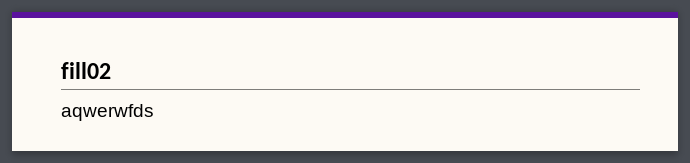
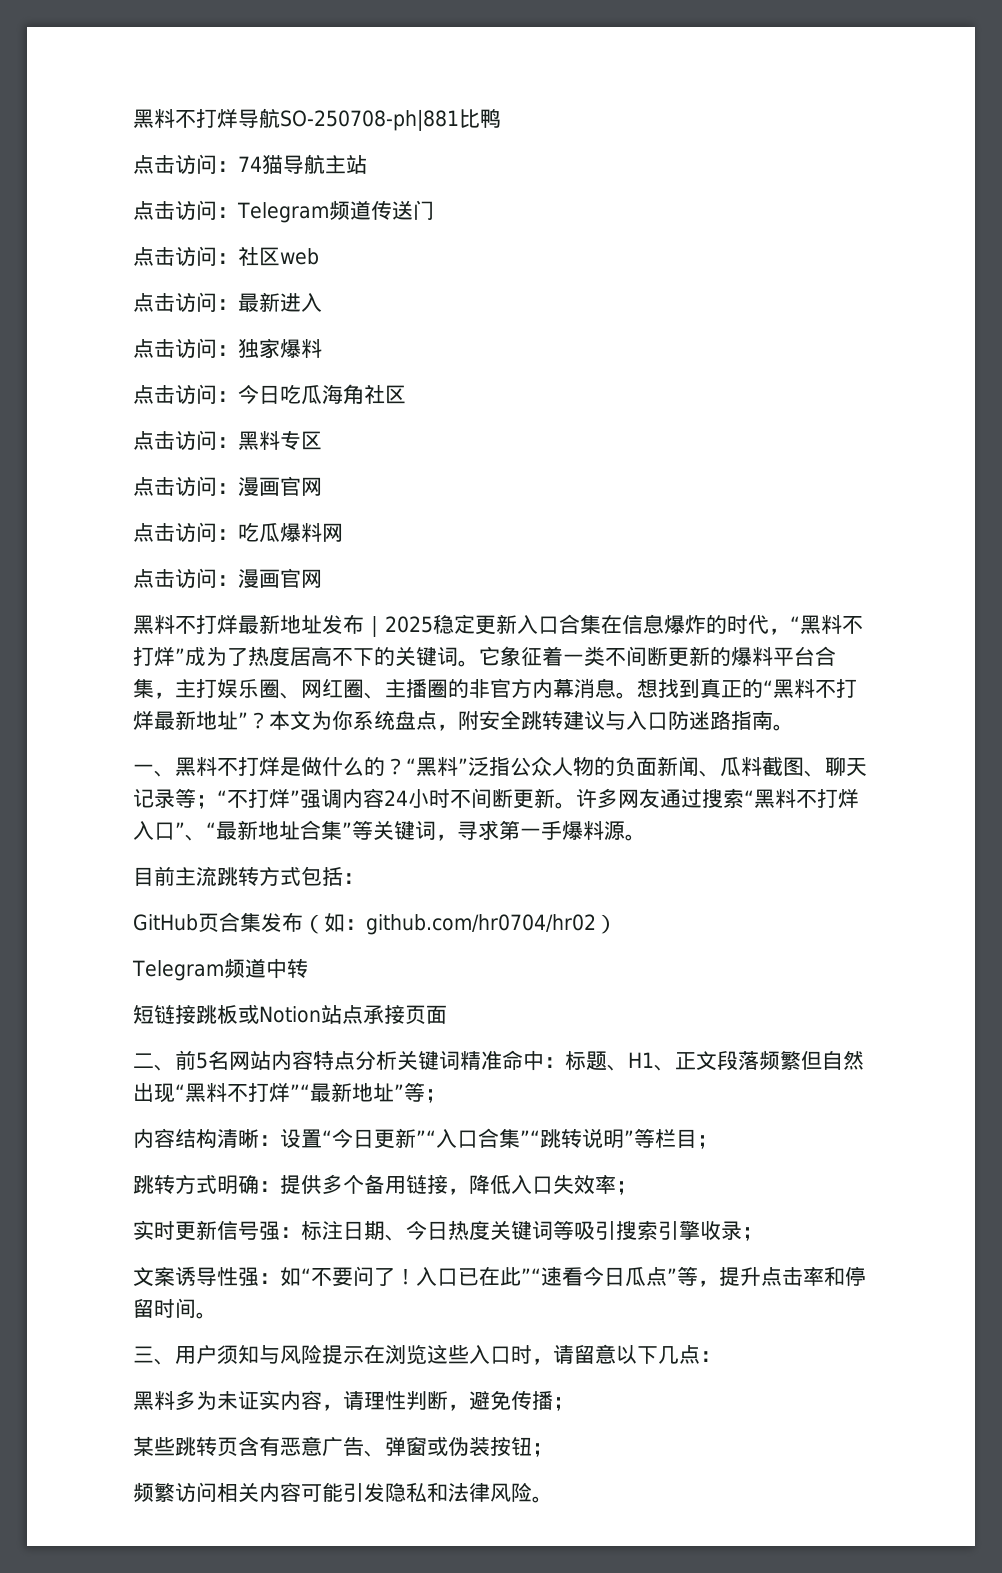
[61,62,111,79] [61,104,154,121] fill02 // aqwerwfds -> [133,108,501,131] [133,154,367,174] [133,200,434,223] [133,246,319,266] [133,292,322,312] [133,338,322,358] [133,384,406,405] [133,430,322,450] [133,476,322,496] [133,522,343,543] [133,568,322,588] [133,614,863,637] [133,646,836,667] [133,678,857,699] [133,710,794,731] [133,756,867,777] [133,788,859,809] [133,820,646,841] [133,866,364,886] [133,912,617,935] [132,958,308,981] [133,1004,447,1024] [133,1050,864,1071] [133,1082,446,1103] [133,1128,718,1149] [133,1174,637,1195] [133,1220,763,1241] [133,1266,866,1287] [133,1298,217,1319] [133,1344,721,1365] [133,1390,574,1411] [133,1436,553,1457] [133,1482,553,1503] 黑料不打烊导航SO-250708-ph|881比鸭 // 点击访问：74猫导航主站 // 点击访问：Telegram频道传送门 // 点击访问：社区web // 点击访问：最新进入 // 点击访问：独家爆料 // 点击访问：今日吃瓜海角社区 // 点击访问：黑料专区 // 点击访问：漫画官网 // 点击访问：吃瓜爆料网 // 点击访问：漫画官网 // 黑料不打烊最新地址发布｜2025稳定更新入口合集在信息爆炸的时代，“黑料不打烊”成为了热度居高不下的关键词。它象征着一类不间断更新的爆料平台合集，主打娱乐圈、网红圈、主播圈的非官方内幕消息。想找到真正的“黑料不打烊最新地址”？本文为你系统盘点，附安全跳转建议与入口防迷路指南。 // 一、黑料不打烊是做什么的？“黑料”泛指公众人物的负面新闻、瓜料截图、聊天记录等；“不打烊”强调内容24小时不间断更新。许多网友通过搜索“黑料不打烊入口”、“最新地址合集”等关键词，寻求第一手爆料源。 // 目前主流跳转方式包括： // GitHub页合集发布（如：github.com/hr0704/hr02） // Telegram频道中转 // 短链接跳板或Notion站点承接页面 // 二、前5名网站内容特点分析关键词精准命中：标题、H1、正文段落频繁但自然出现“黑料不打烊”“最新地址”等； // 内容结构清晰：设置“今日更新”“入口合集”“跳转说明”等栏目； // 跳转方式明确：提供多个备用链接，降低入口失效率； // 实时更新信号强：标注日期、今日热度关键词等吸引搜索引擎收录； // 文案诱导性强：如“不要问了！入口已在此”“速看今日瓜点”等，提升点击率和停留时间。 // 三、用户须知与风险提示在浏览这些入口时，请留意以下几点： // 黑料多为未证实内容，请理性判断，避免传播； // 某些跳转页含有恶意广告、弹窗或伪装按钮； // 频繁访问相关内容可能引发隐私和法律风险。

